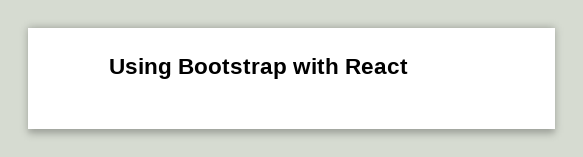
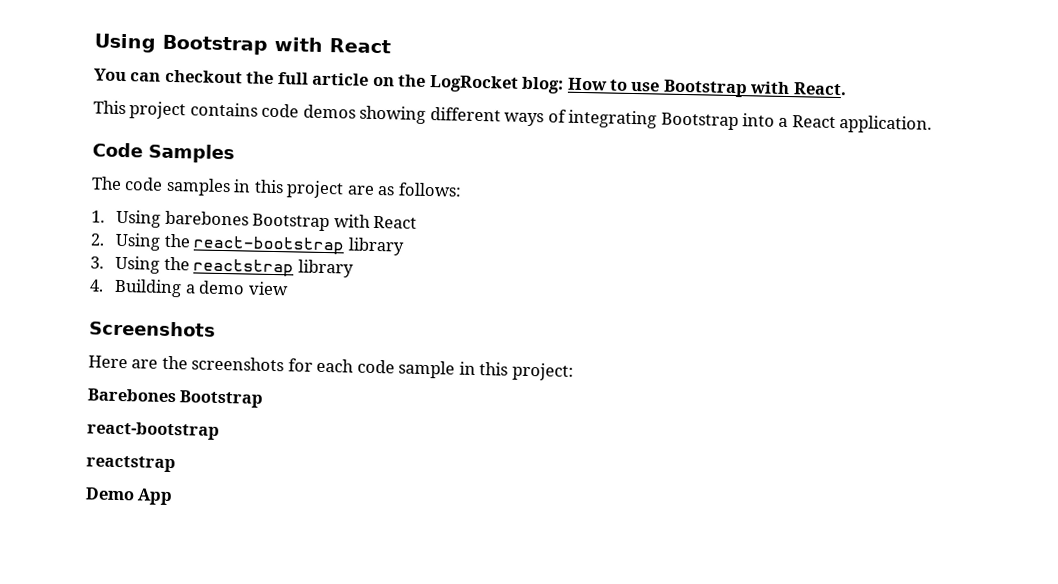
(409, 66) none -> [94,68,847,98] [93,100,933,134] [92,142,235,164] [91,176,462,199] [91,209,418,232] [90,232,405,256] [90,255,354,278] [89,278,289,298] [89,320,216,337] [88,355,574,381] [87,388,264,408] [87,421,220,440] [86,455,176,473] [85,487,174,506] // You can checkout the full article on the LogRocket blog: How to use Bootstrap with React. // This project contains code demos showing different ways of integrating Bootstrap into a React application. // Code Samples // The code samples in this project are as follows: // 1. Using barebones Bootstrap with React // 2. Using the react-bootstrap library // 3. Using the reactstrap library // 4. Building a demo view // Screenshots // Here are the screenshots for each code sample in this project: // Barebones Bootstrap // react-bootstrap // reactstrap // Demo App

